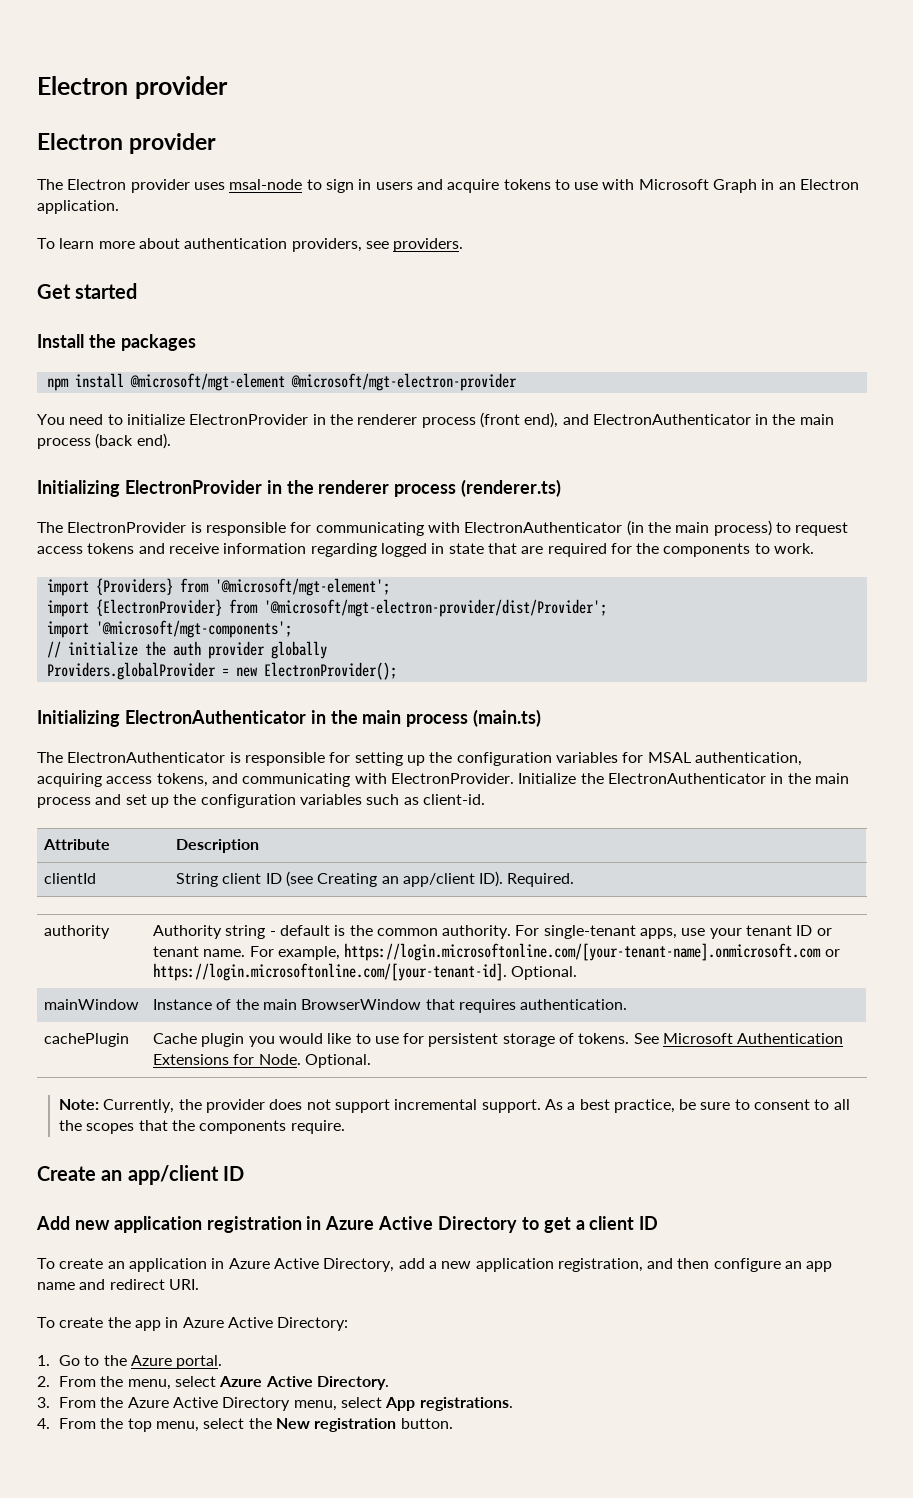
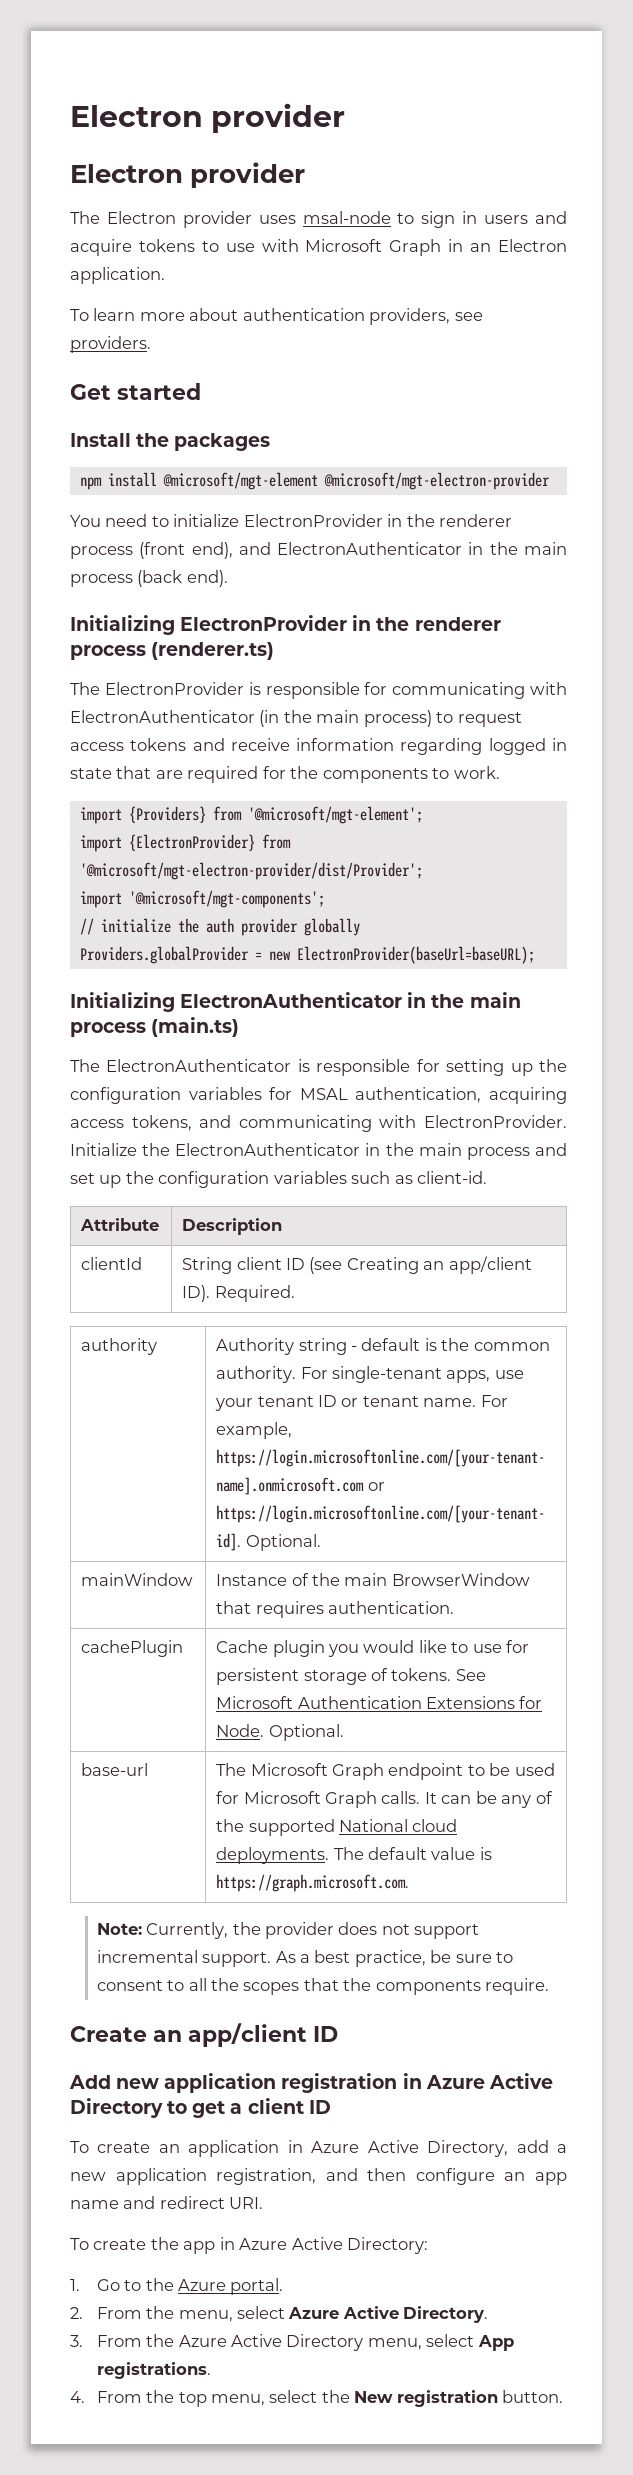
[263,662,397,680] ElectronProvider(); -> [296,946,535,964] ElectronProvider(baseUrl=baseURL);
(371, 1061) none -> [81,1763,149,1776] [216,1763,555,1780] [216,1791,553,1808] [216,1819,458,1836] [216,1847,492,1864] [216,1874,410,1892] // base-url | The Microsoft Graph endpoint to be used for Microsoft Graph calls. It can be any of the supported National cloud deployments. The default value is https://graph.microsoft.com.

